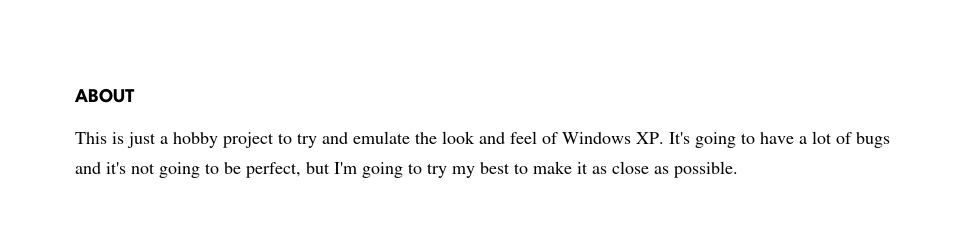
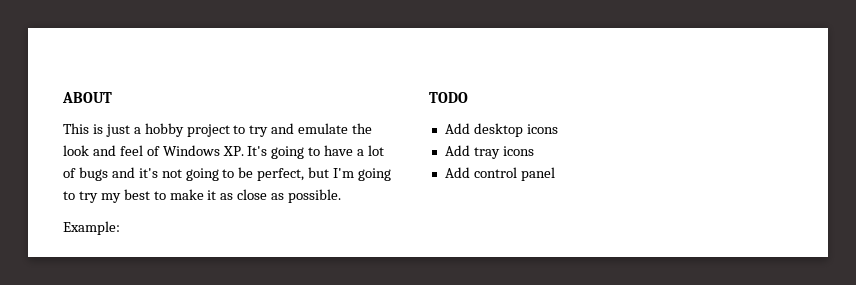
(738, 169) none -> [63,221,120,235] [429,92,468,103] [444,123,558,137] [444,145,534,159] [444,167,555,181] // Example: // TODO // Add desktop icons // Add tray icons // Add control panel

